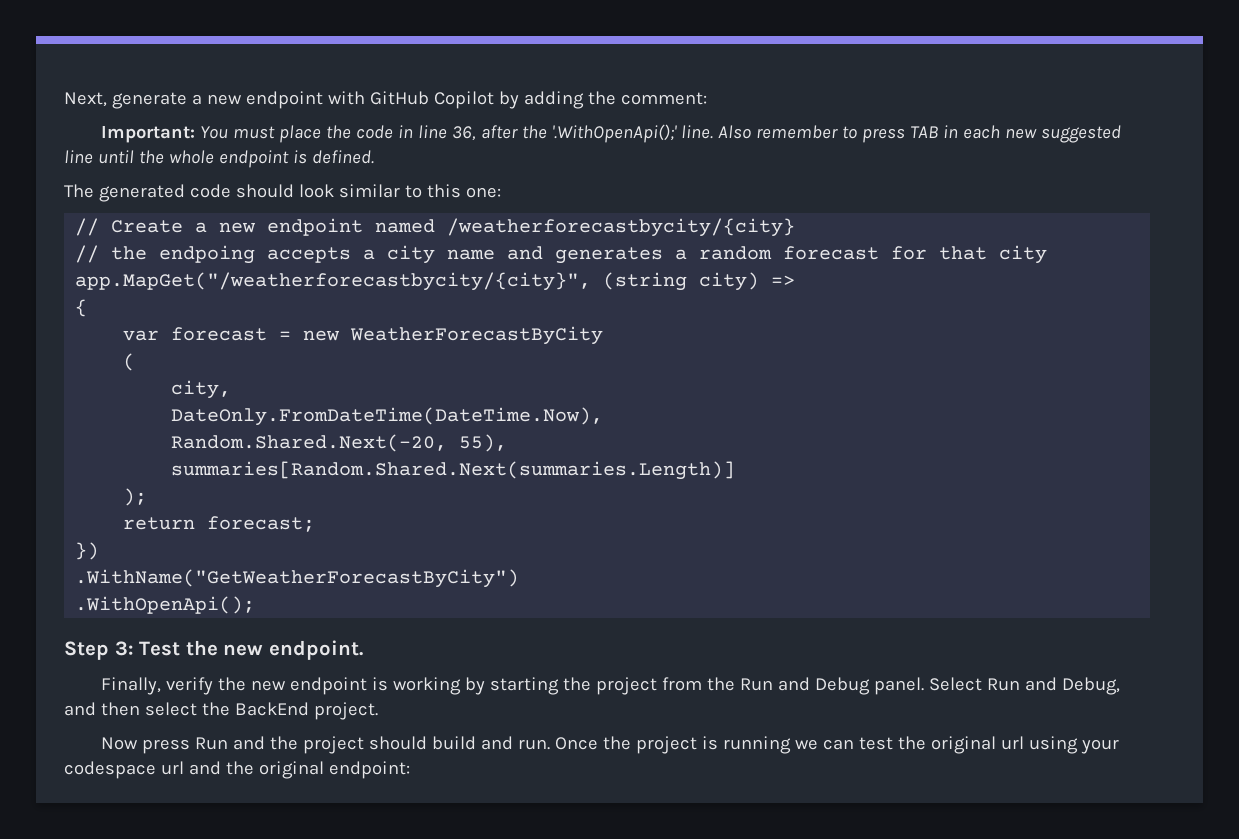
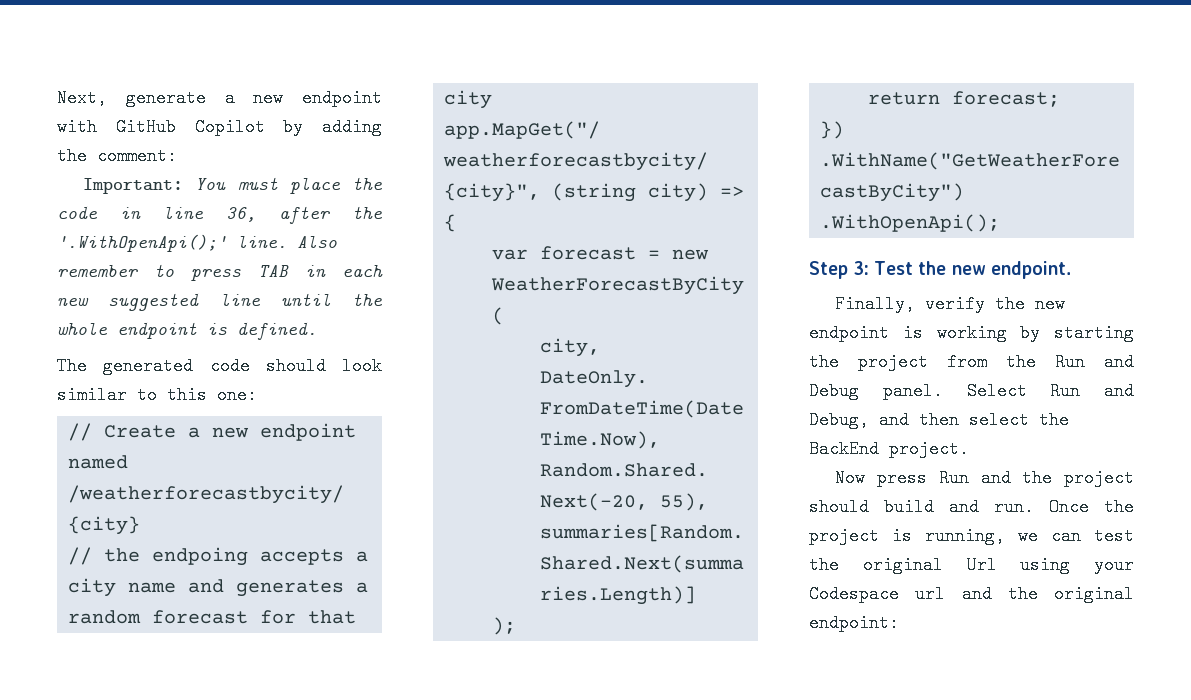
[723,736,792,754] running -> [925,527,1005,545] running,
[1001,736,1025,750] url -> [966,556,997,574] Url
[64,761,156,779] codespace -> [809,585,899,603] Codespace

